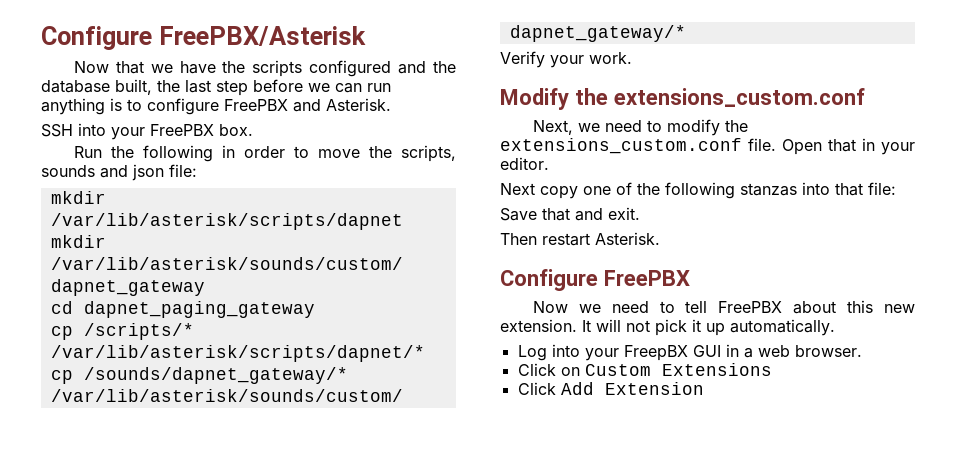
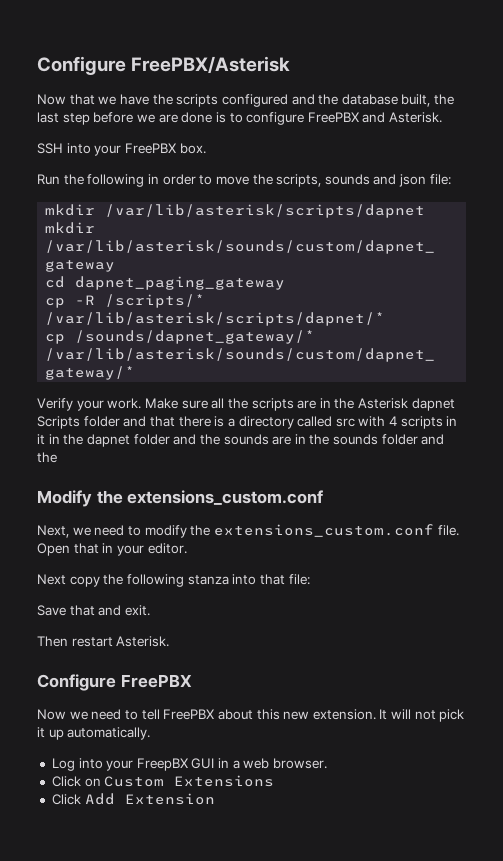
[335,83,391,93] [41,98,105,115] can run anything -> [158,112,213,123] are done
(73, 333) none -> [75,295,96,305] -R
(632, 58) none -> [144,398,455,411] [37,416,458,429] [37,434,445,447] [37,452,57,463] Make sure all the scripts are in the Asterisk dapnet Scripts folder and that there is a directory called src with 4 scripts in it in the dapnet folder and the sounds are in the sounds folder and the
[583,182,797,199] one of the following stanzas -> [103,574,229,587] the following stanza

